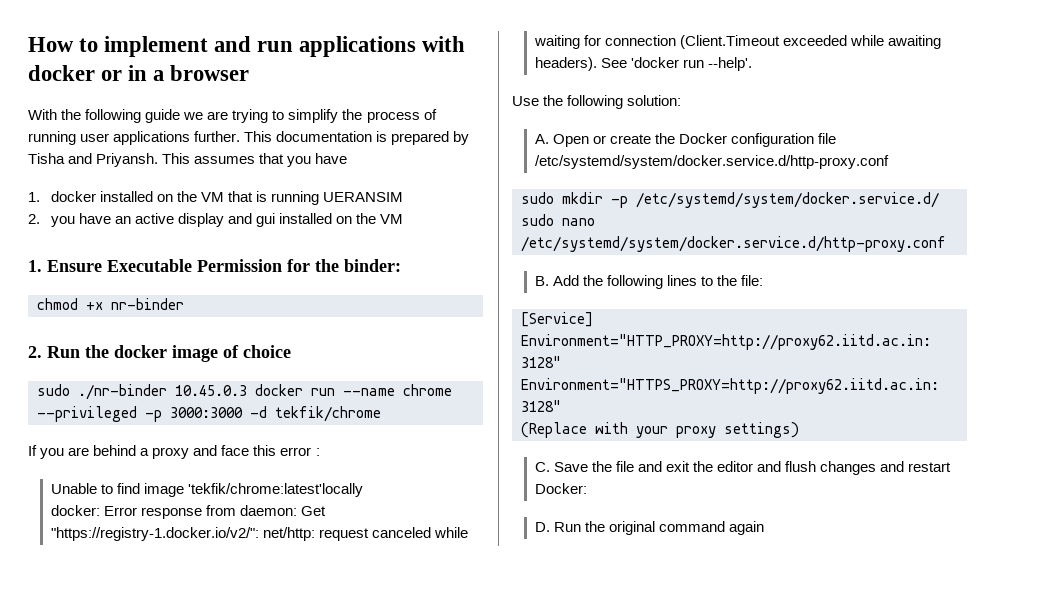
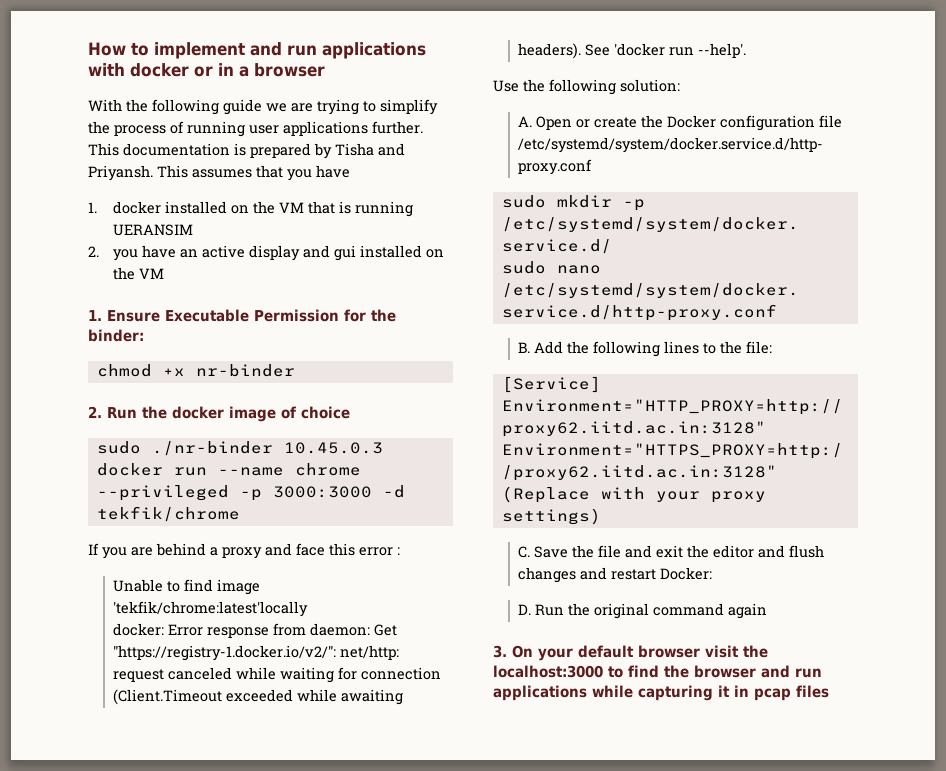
(765, 528) none -> [493,645,768,661] [493,665,822,678] [493,685,829,701] // 3. On your default browser visit the localhost:3000 to find the browser and run applications while capturing it in pcap files

